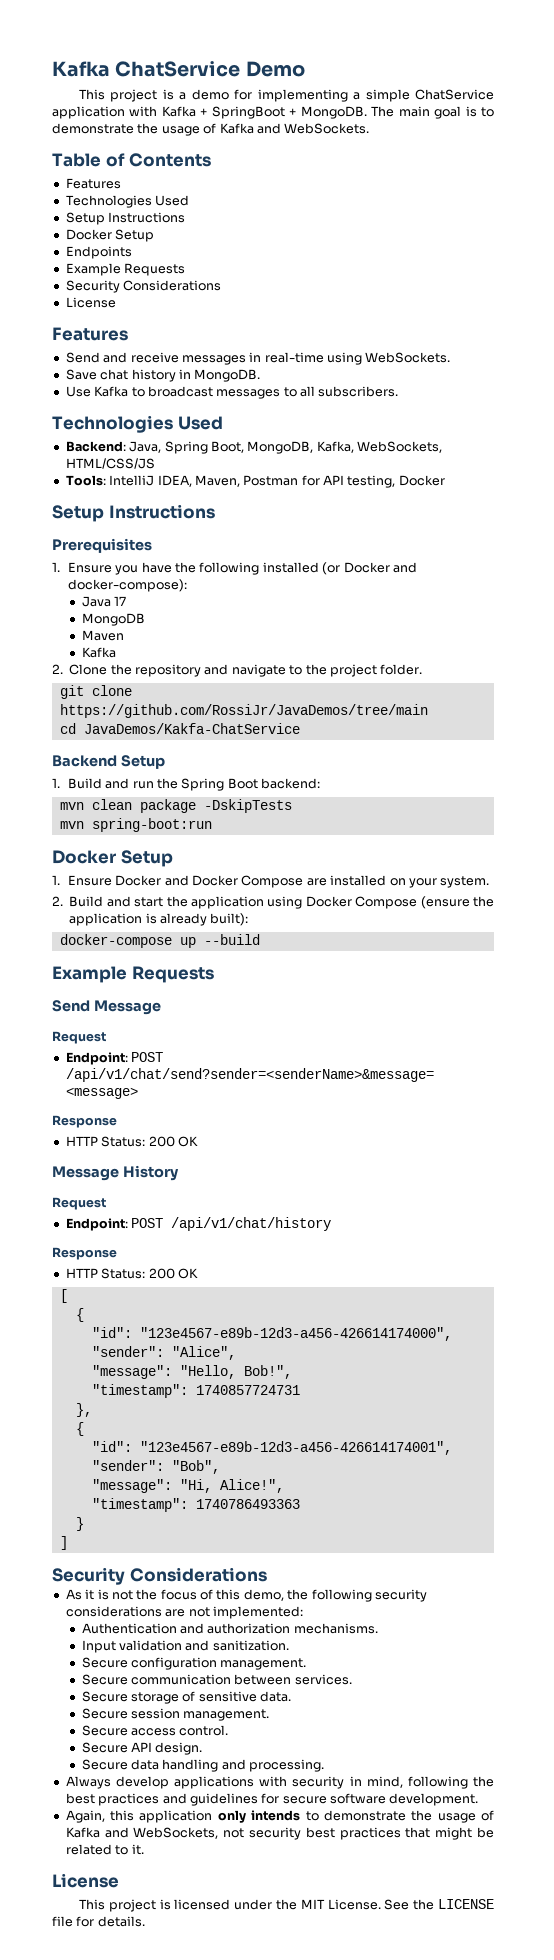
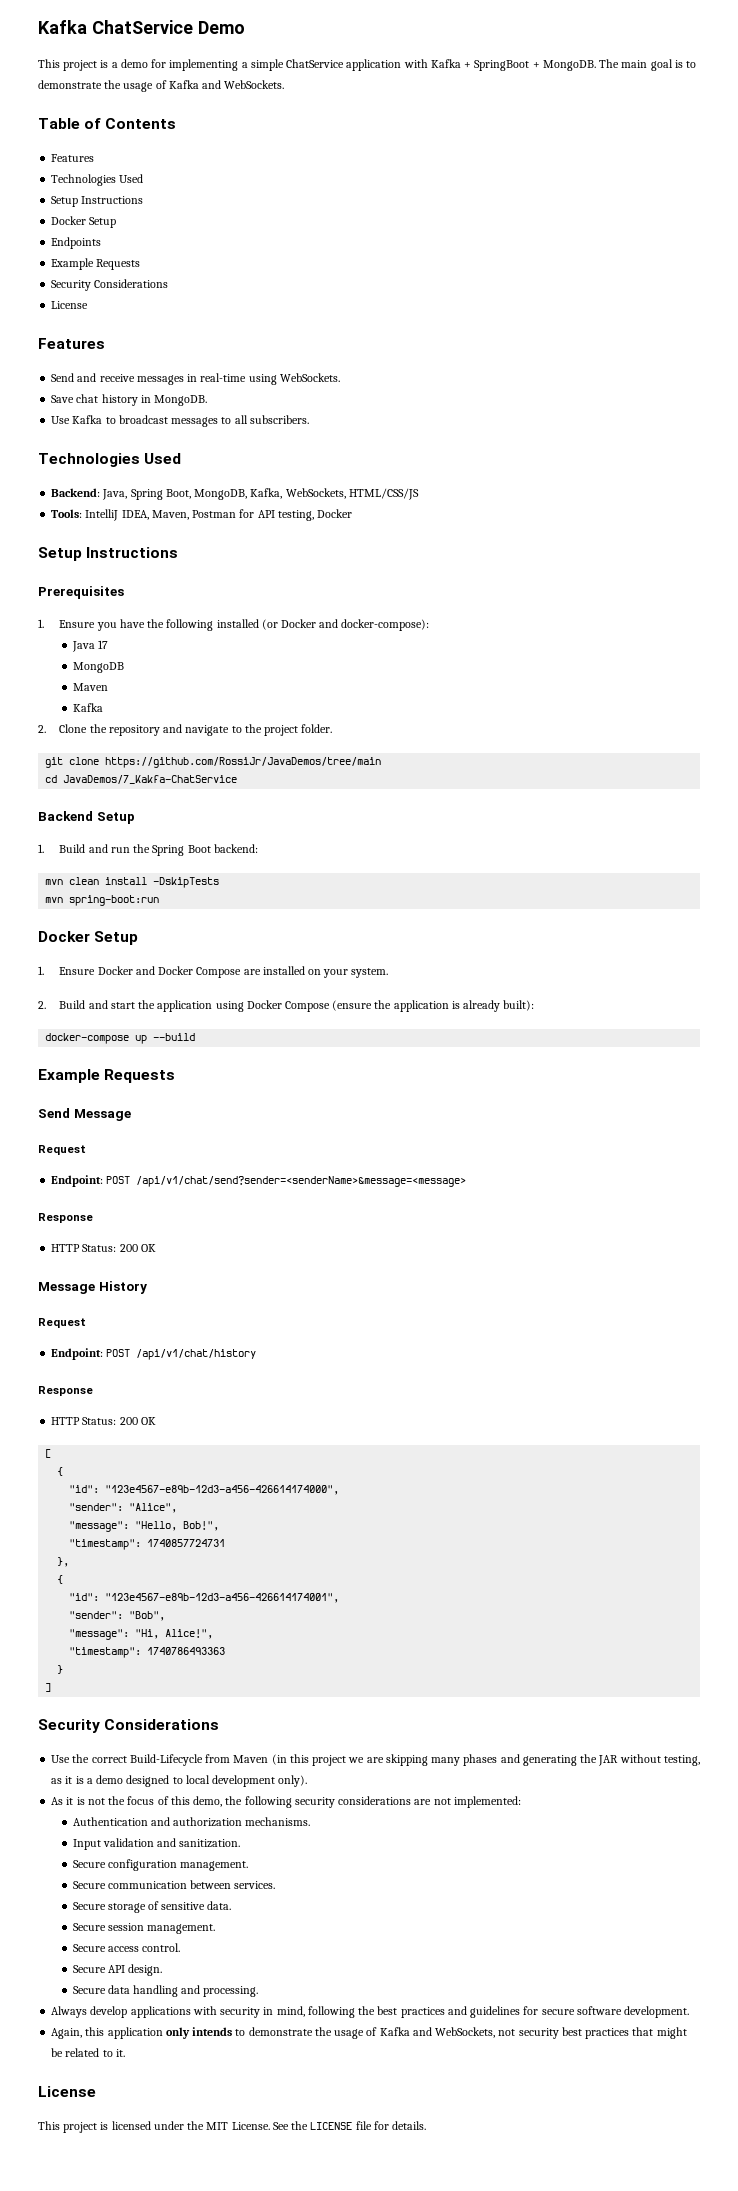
[83,723,300,734] JavaDemos/Kakfa-ChatService -> [63,775,238,784] JavaDemos/7_Kakfa-ChatService
[139,799,196,813] package -> [105,877,148,885] install
(267, 1574) none -> [51,1754,700,1766] [51,1775,308,1787] // Use the correct Build-Lifecycle from Maven (in this project we are skipping many phases and generating the JAR without testing, as it is a demo designed to local development only).

